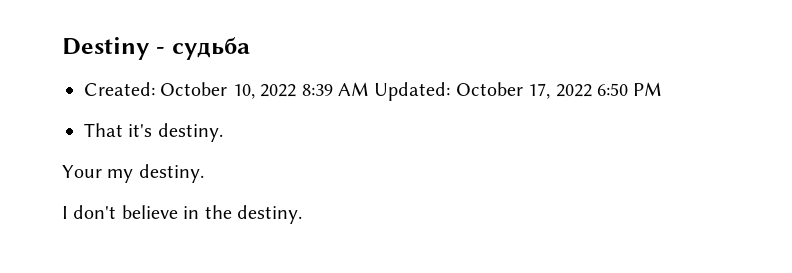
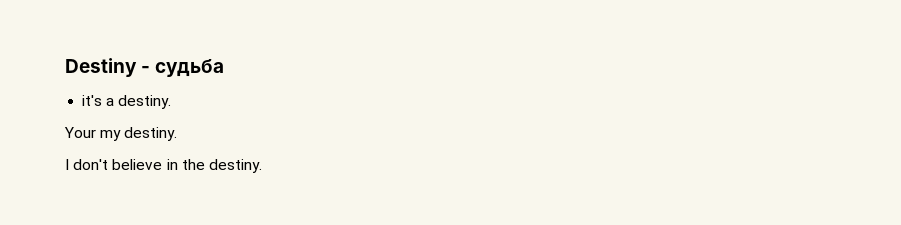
[84,82,663,101] [84,123,153,137] Created: October 10, 2022 8:39 AM Updated: October 17, 2022 6:50 PM // That it's -> [82,95,115,106] it's a

